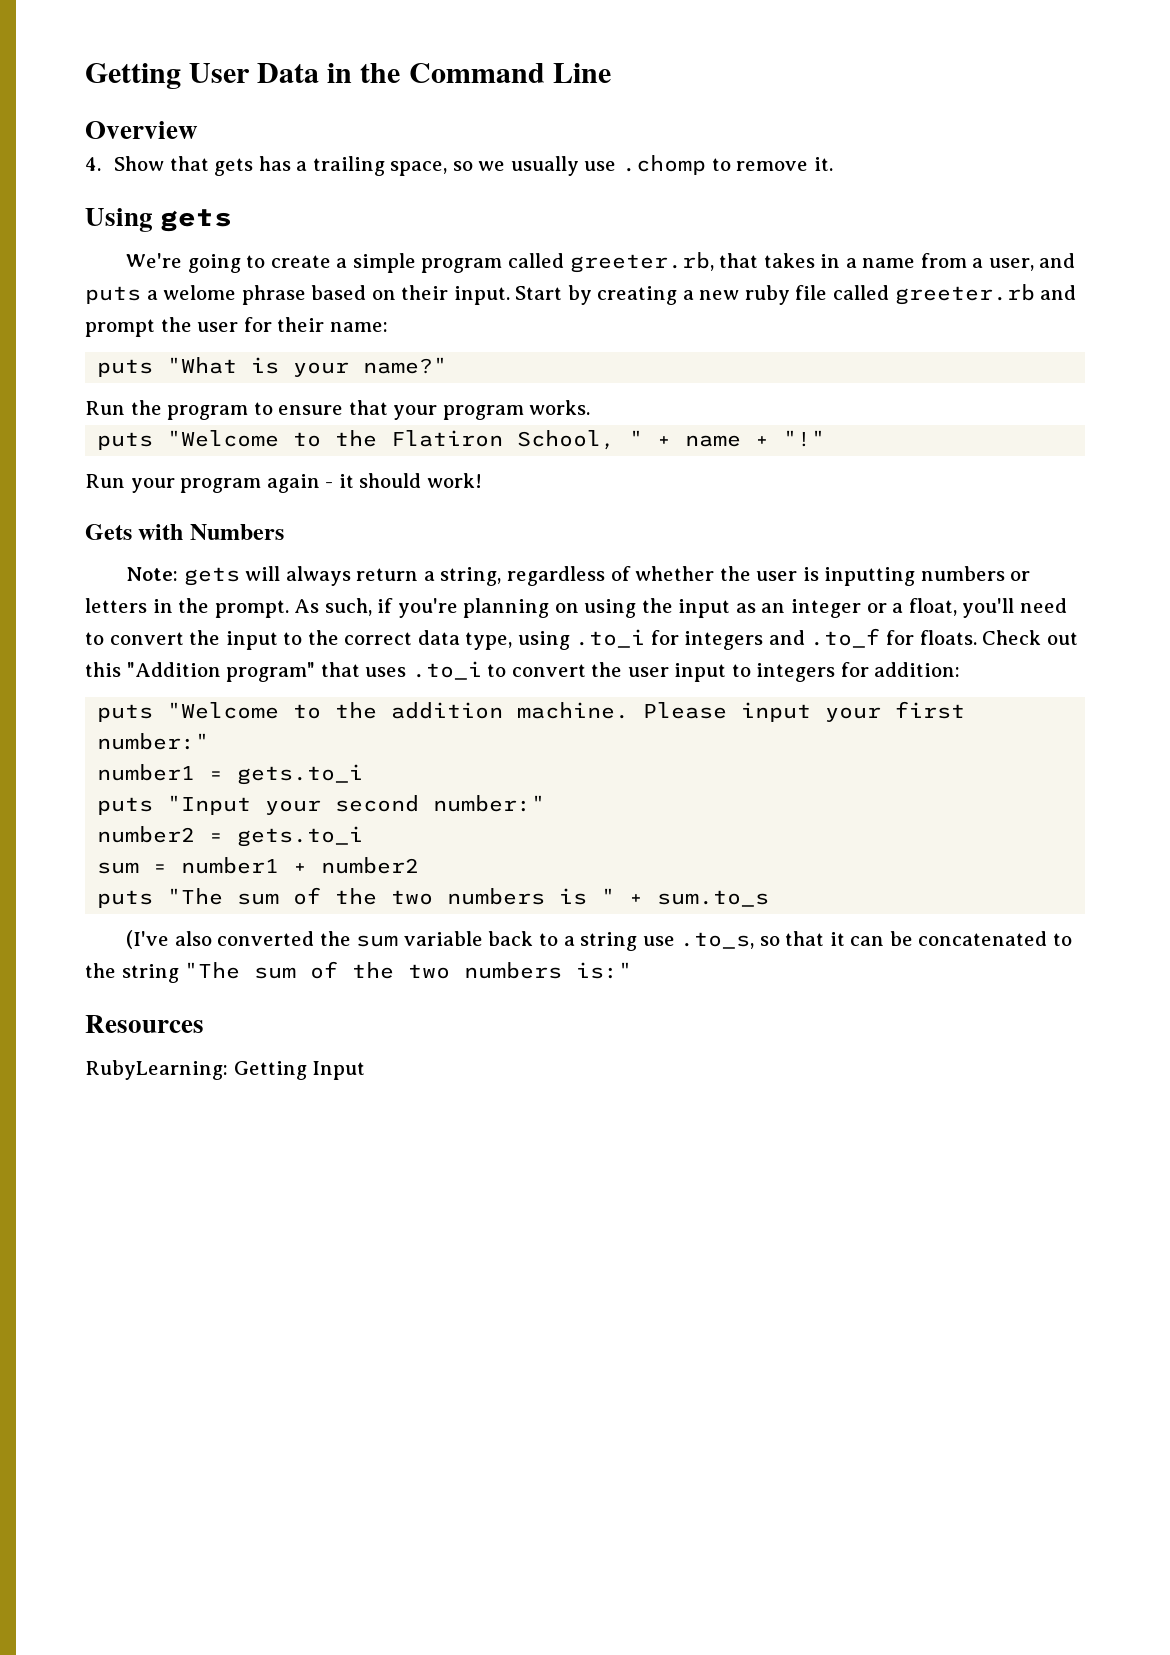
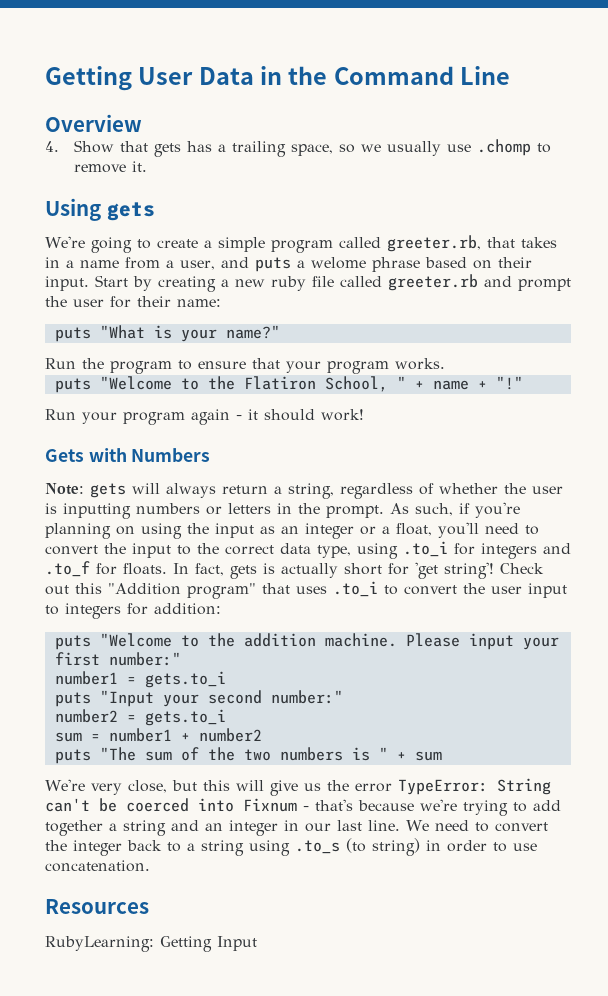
(977, 637) none -> [173,562,494,579] In fact, gets is actually short for 'get string'!
[657,890,770,907] [126,930,1072,951] [85,961,633,983] sum.to_s // (I've also converted the sum variable back to a string use .to_s, so that it can be concatenated to the string "The sum of the two numbers is:" -> [414,751,442,761] [45,778,551,796] [45,798,561,816] [45,820,548,836] [45,838,537,856] [45,860,150,872] sum // We're very close, but this will give us the error TypeError: String can't be coerced into Fixnum - that's because we're trying to add together a string and an integer in our last line. We need to convert the integer back to a string using .to_s (to string) in order to use concatenation.

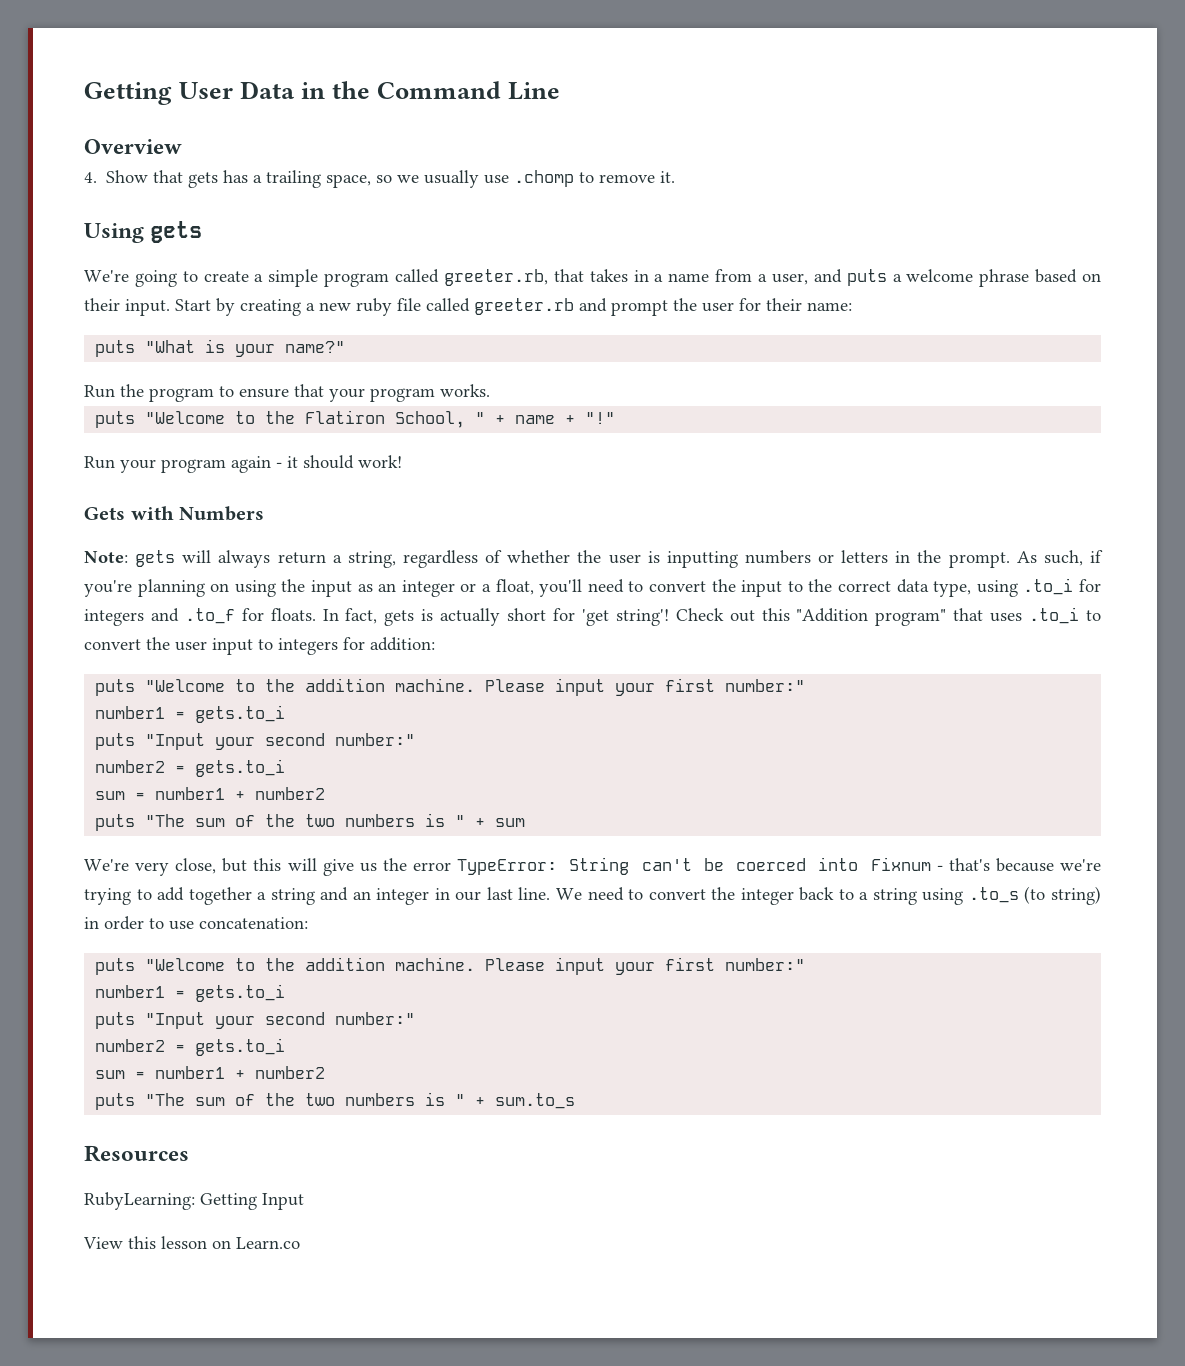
[311,257,366,269] welome -> [906,269,974,282] welcome
[45,860,150,872] concatenation. -> [199,917,308,929] [95,957,806,975] [95,984,286,1002] [95,1012,416,1029] [95,1038,286,1056] [95,1066,326,1079] [95,1092,576,1110] concatenation: // puts "Welcome to the addition machine. Please input your first number:" // number1 = gets.to_i // puts "Input your second number:" // number2 = gets.to_i // sum = number1 + number2 // puts "The sum of the two numbers is " + sum.to_s
(257, 943) none -> [83,1236,300,1249] // View this lesson on Learn.co

